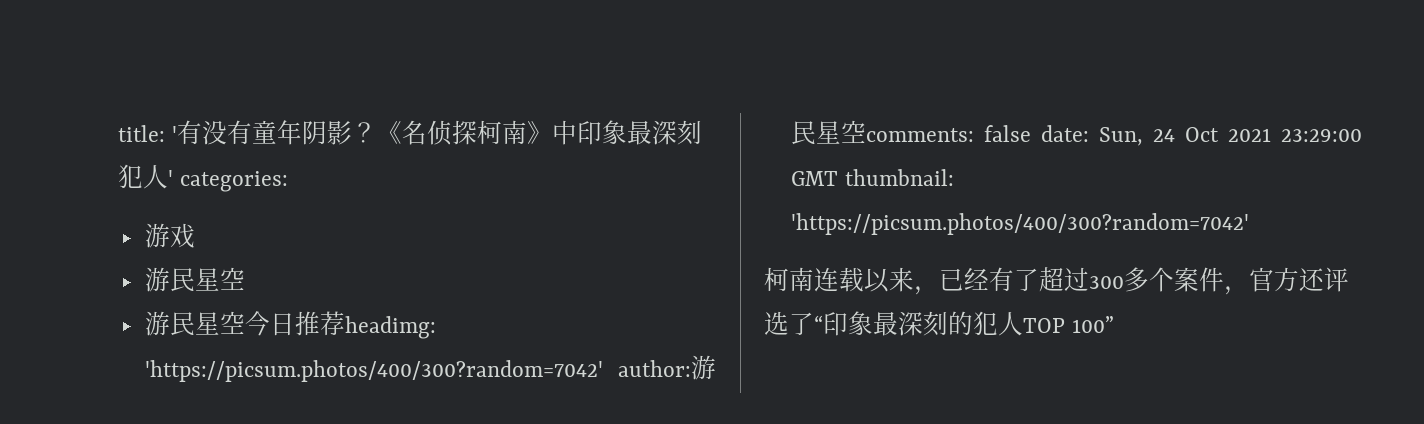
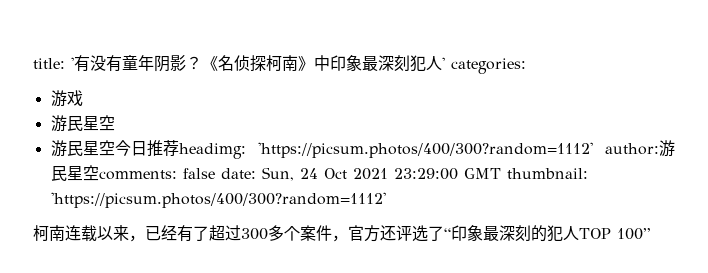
[144,360,603,382] 'https://picsum.photos/400/300?random=7042' -> [257,142,593,158] 'https://picsum.photos/400/300?random=1112'
[790,213,1249,235] 'https://picsum.photos/400/300?random=7042' -> [50,192,386,208] 'https://picsum.photos/400/300?random=1112'

